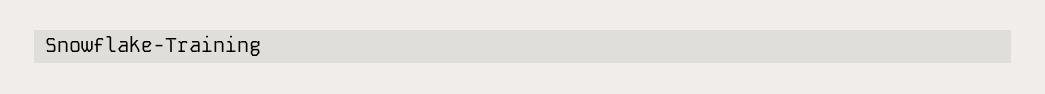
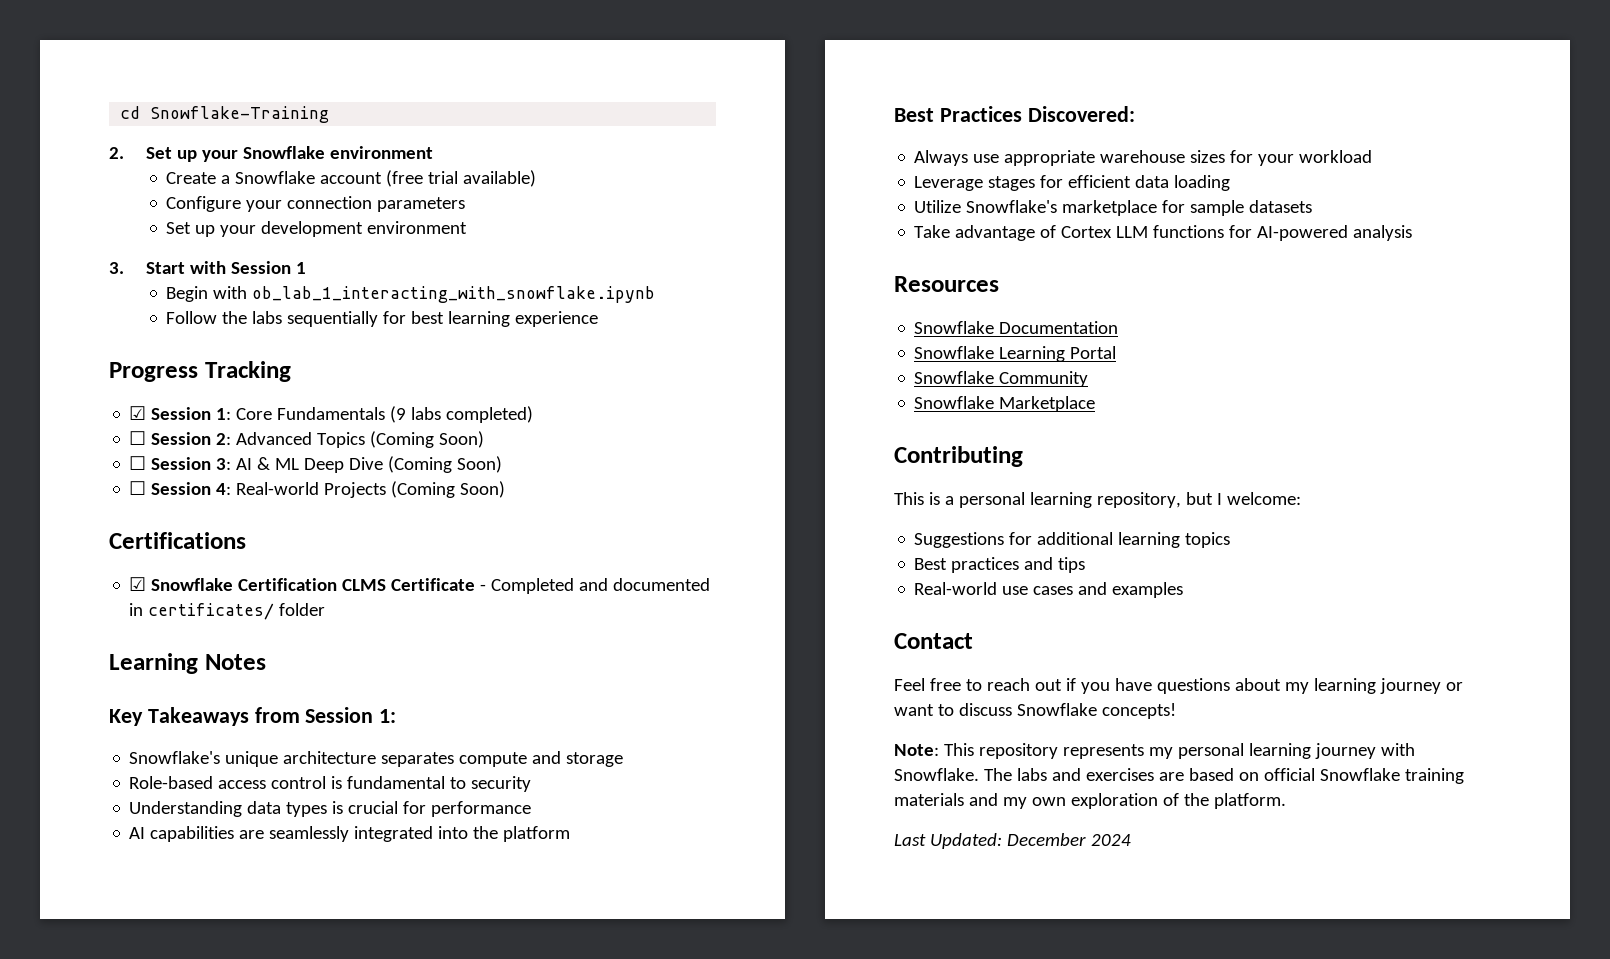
(45, 45) none -> [120,106,141,119] cd
(262, 45) none -> [109,146,433,162] [166,170,537,187] [166,196,466,212] [166,221,468,237] [109,261,306,274] [166,286,656,303] [166,311,599,327] [109,361,291,382] [129,406,534,423] [129,431,485,448] [129,456,503,473] [129,481,506,498] [109,532,246,549] [129,577,711,594] [129,603,326,620] [109,653,266,674] [109,707,397,726] [129,751,624,767] [129,776,532,792] [129,801,532,817] [129,826,571,842] [894,106,1135,122] [914,150,1373,166] [914,175,1231,191] [914,200,1313,216] [914,225,1413,241] [894,276,999,292] [914,321,1119,334] [914,346,1117,362] [914,371,1089,387] [914,396,1096,412] [894,446,1023,467] [894,492,1301,508] [914,532,1231,548] [914,557,1086,573] [914,582,1184,598] [894,633,973,649] [894,678,1463,694] [894,703,1176,719] [894,743,1415,759] [894,768,1464,784] [894,793,1286,809] [894,833,1131,849] // 2. Set up your Snowflake environment // Create a Snowflake account (free trial available) // Configure your connection parameters // Set up your development environment // 3. Start with Session 1 // Begin with ob_lab_1_interacting_with_snowflake.ipynb // Follow the labs sequentially for best learning experience // Progress Tracking // ☑ Session 1: Core Fundamentals (9 labs completed) // ☐ Session 2: Advanced Topics (Coming Soon) // ☐ Session 3: AI & ML Deep Dive (Coming Soon) // ☐ Session 4: Real-world Projects (Coming Soon) // Certifications // ☑ Snowflake Certification CLMS Certificate - Completed and documented in certificates/ folder // Learning Notes // Key Takeaways from Session 1: // Snowflake's unique architecture separates compute and storage // Role-based access control is fundamental to security // Understanding data types is crucial for performance // AI capabilities are seamlessly integrated into the platform // Best Practices Discovered: // Always use appropriate warehouse sizes for your workload // Leverage stages for efficient data loading // Utilize Snowflake's marketplace for sample datasets // Take advantage of Cortex LLM functions for AI-powered analysis // Resources // Snowflake Documentation // Snowflake Learning Portal // Snowflake Community // Snowflake Marketplace // Contributing // This is a personal learning repository, but I welcome: // Suggestions for additional learning topics // Best practices and tips // Real-world use cases and examples // Contact // Feel free to reach out if you have questions about my learning journey or want to discuss Snowflake concepts! // Note: This repository represents my personal learning journey with Snowflake. The labs and exercises are based on official Snowflake training materials and my own exploration of the platform. // Last Updated: December 2024

